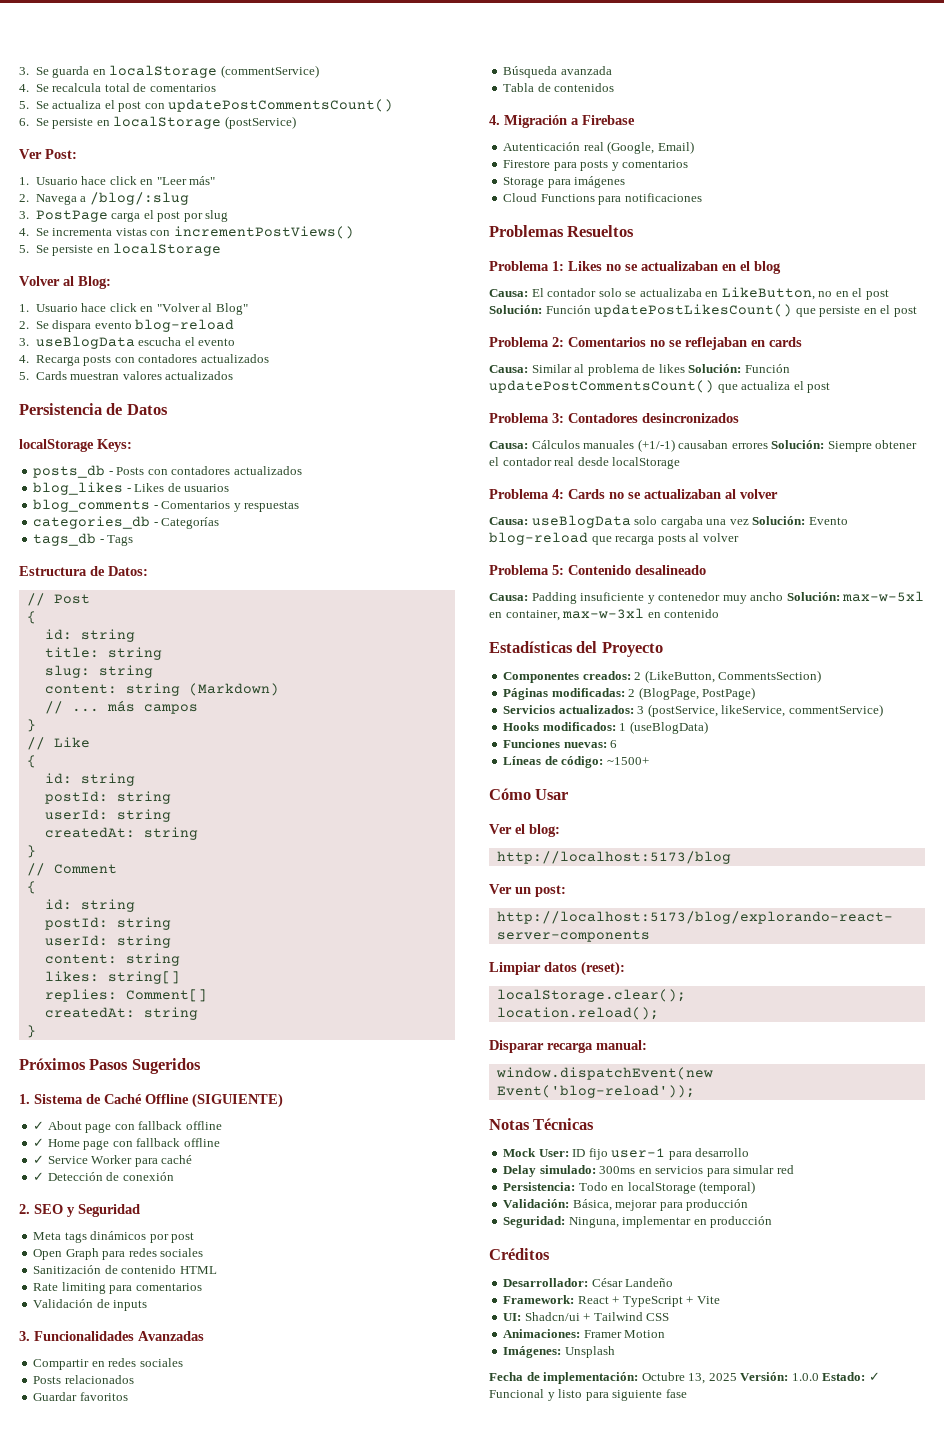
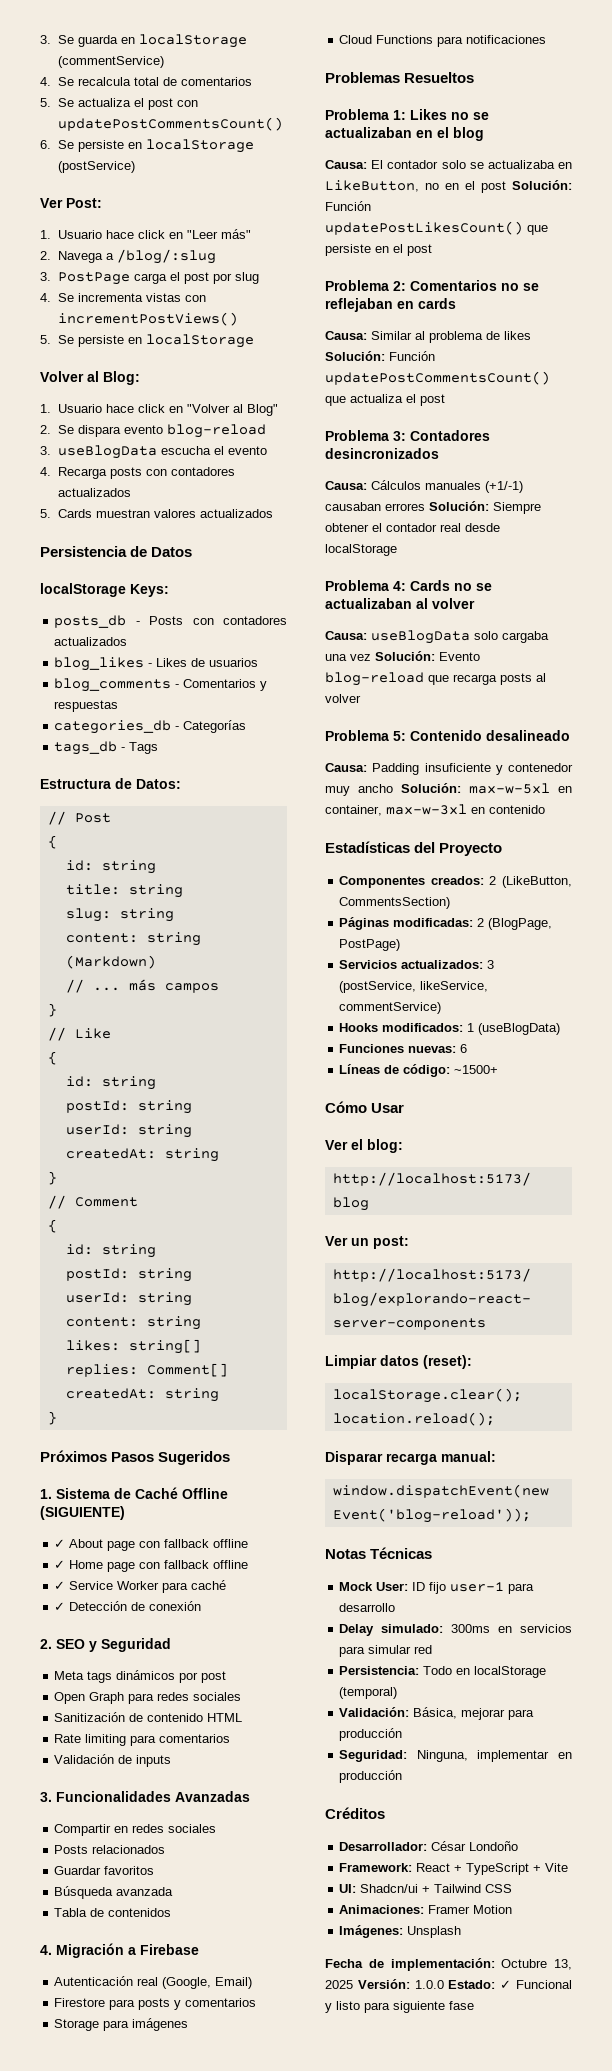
[625,1278,674,1287] Landeño -> [469,1841,519,1851] Londoño

